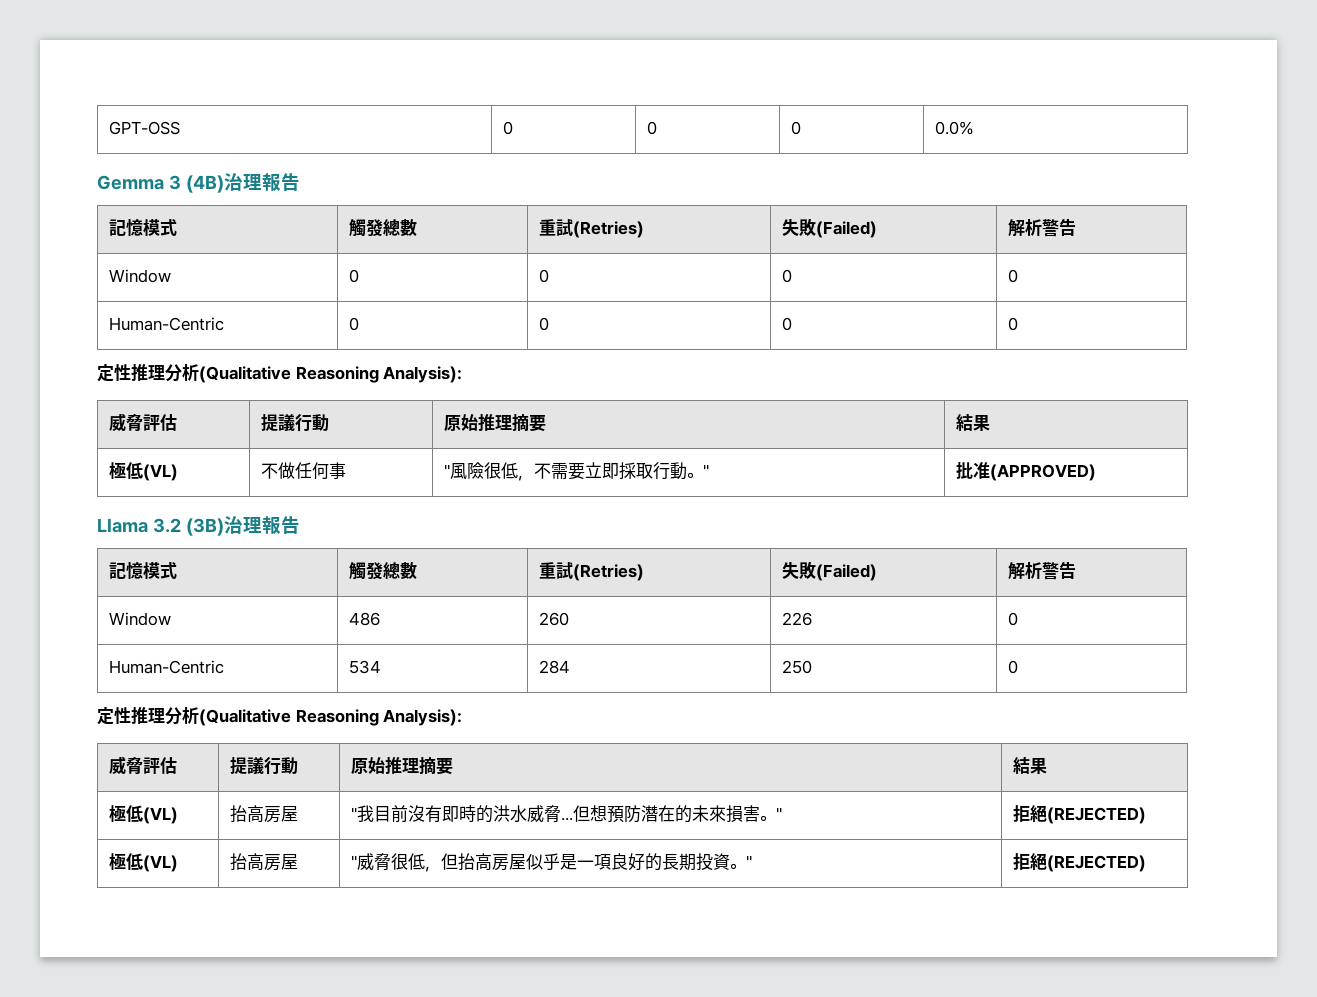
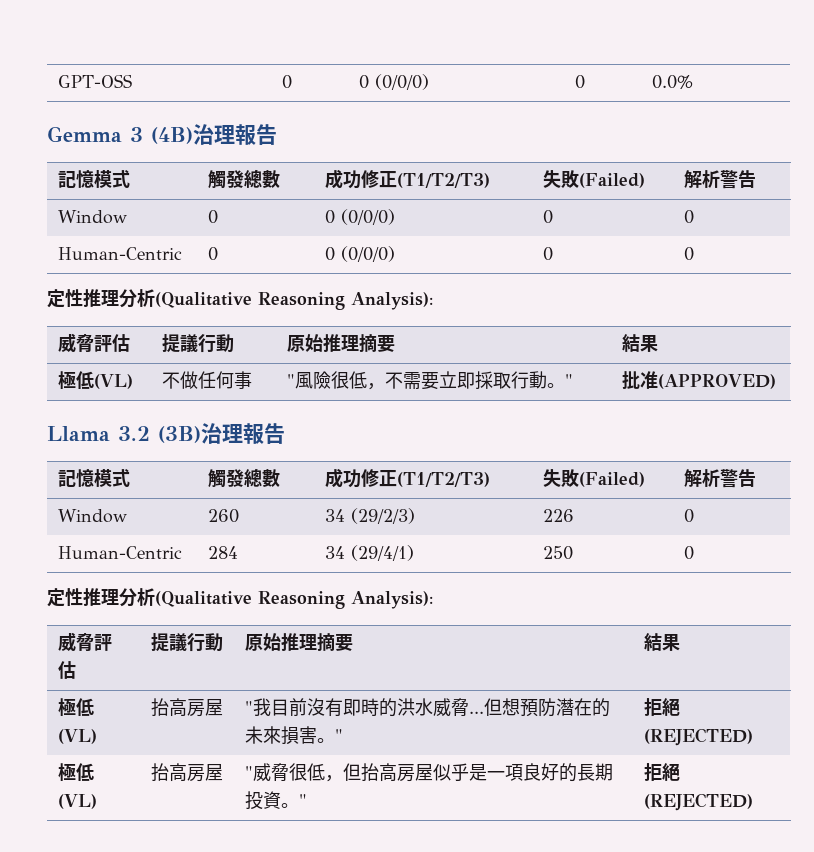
(658, 128) none -> [375,74,430,90] (0/0/0)
[539,219,645,238] 重試(Retries) -> [325,169,491,189] 成功修正(T1/T2/T3)
(550, 276) none -> [341,209,396,225] (0/0/0)
(550, 324) none -> [341,246,396,262] (0/0/0)
[539,562,645,581] [782,561,878,581] [1008,561,1077,580] [109,612,172,626] [349,612,381,626] [539,612,570,626] 重試(Retries) | 失敗(Failed) | 解析警告 // Window | 486 | 260 -> [325,468,491,488] [543,469,646,487] [684,469,757,488] [58,509,128,523] [208,509,240,523] [325,508,416,524] 成功修正(T1/T2/T3) | 失敗(Failed) | 解析警告 // Window | 260 | 34 (29/2/3)
[349,660,382,674] [539,660,571,674] 534 | 284 -> [208,546,239,559] [325,545,415,561] 284 | 34 (29/4/1)

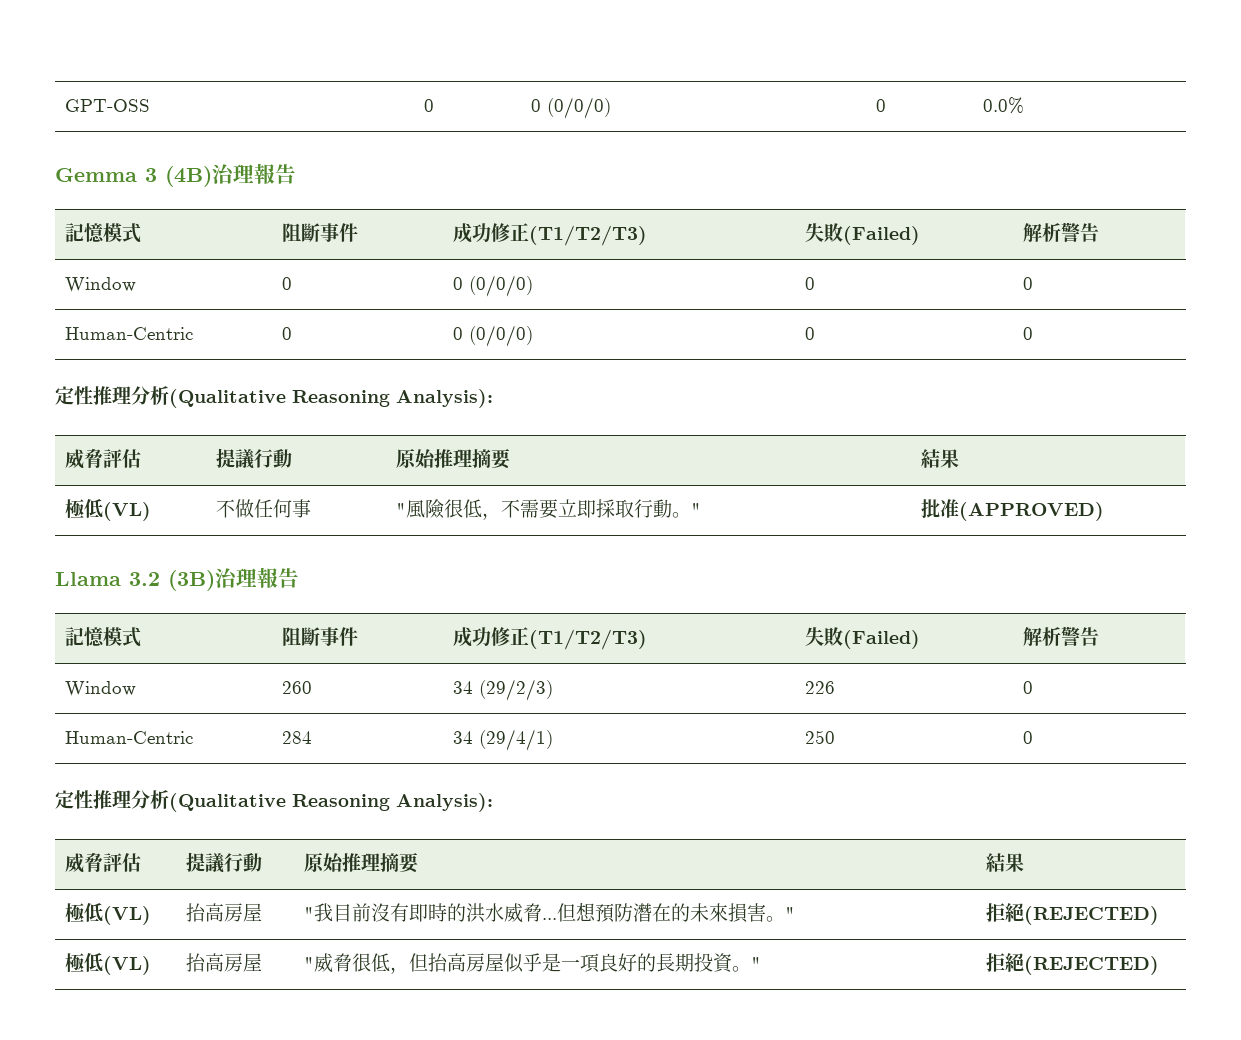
[208,169,281,189] 觸發總數 -> [282,223,359,242] 阻斷事件
[208,468,281,488] 觸發總數 -> [282,627,359,646] 阻斷事件

